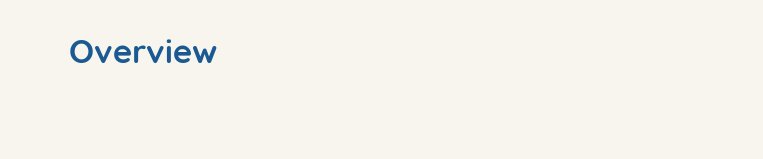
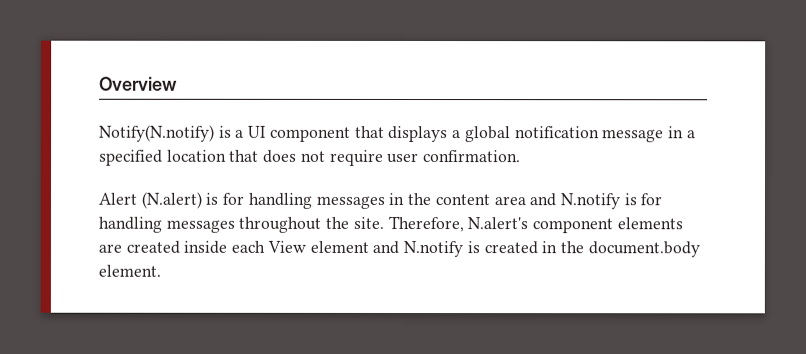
(217, 51) none -> [99,124,696,143] [99,149,522,166] [98,191,663,210] [98,215,683,234] [98,240,700,258] [98,264,161,277] // Notify(N.notify) is a UI component that displays a global notification message in a specified location that does not require user confirmation. // Alert (N.alert) is for handling messages in the content area and N.notify is for handling messages throughout the site. Therefore, N.alert's component elements are created inside each View element and N.notify is created in the document.body element.

